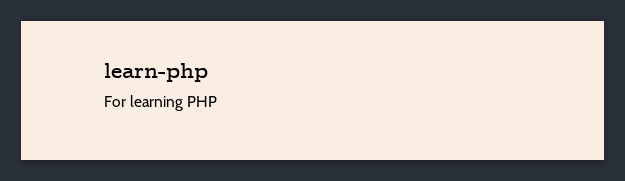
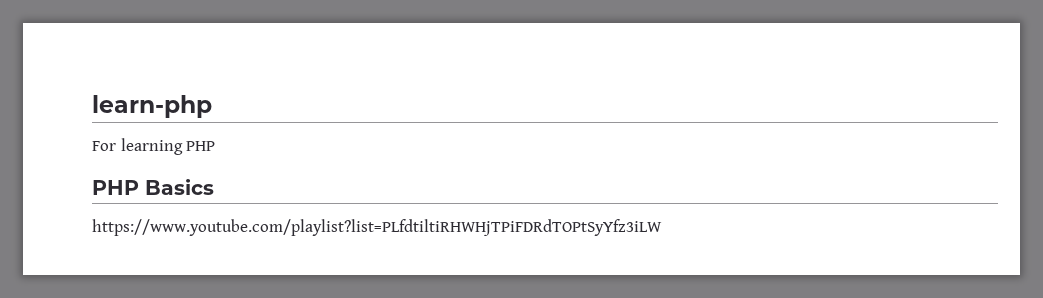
(218, 101) none -> [92,179,214,195] [92,219,662,236] // PHP Basics // https://www.youtube.com/playlist?list=PLfdtiltiRHWHjTPiFDRdTOPtSyYfz3iLW

